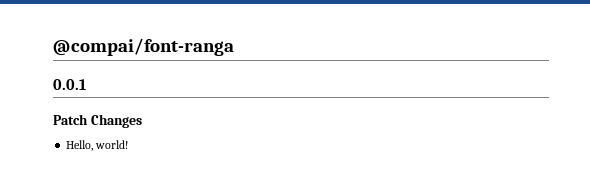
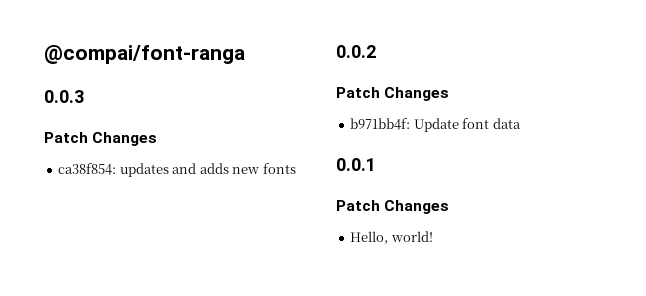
(234, 47) none -> [44,90,84,103] [44,132,158,146] [58,163,296,177] [336,45,376,58] [336,87,450,101] [350,118,521,132] // 0.0.3 // Patch Changes // ca38f854: updates and adds new fonts // 0.0.2 // Patch Changes // b971bb4f: Update font data

